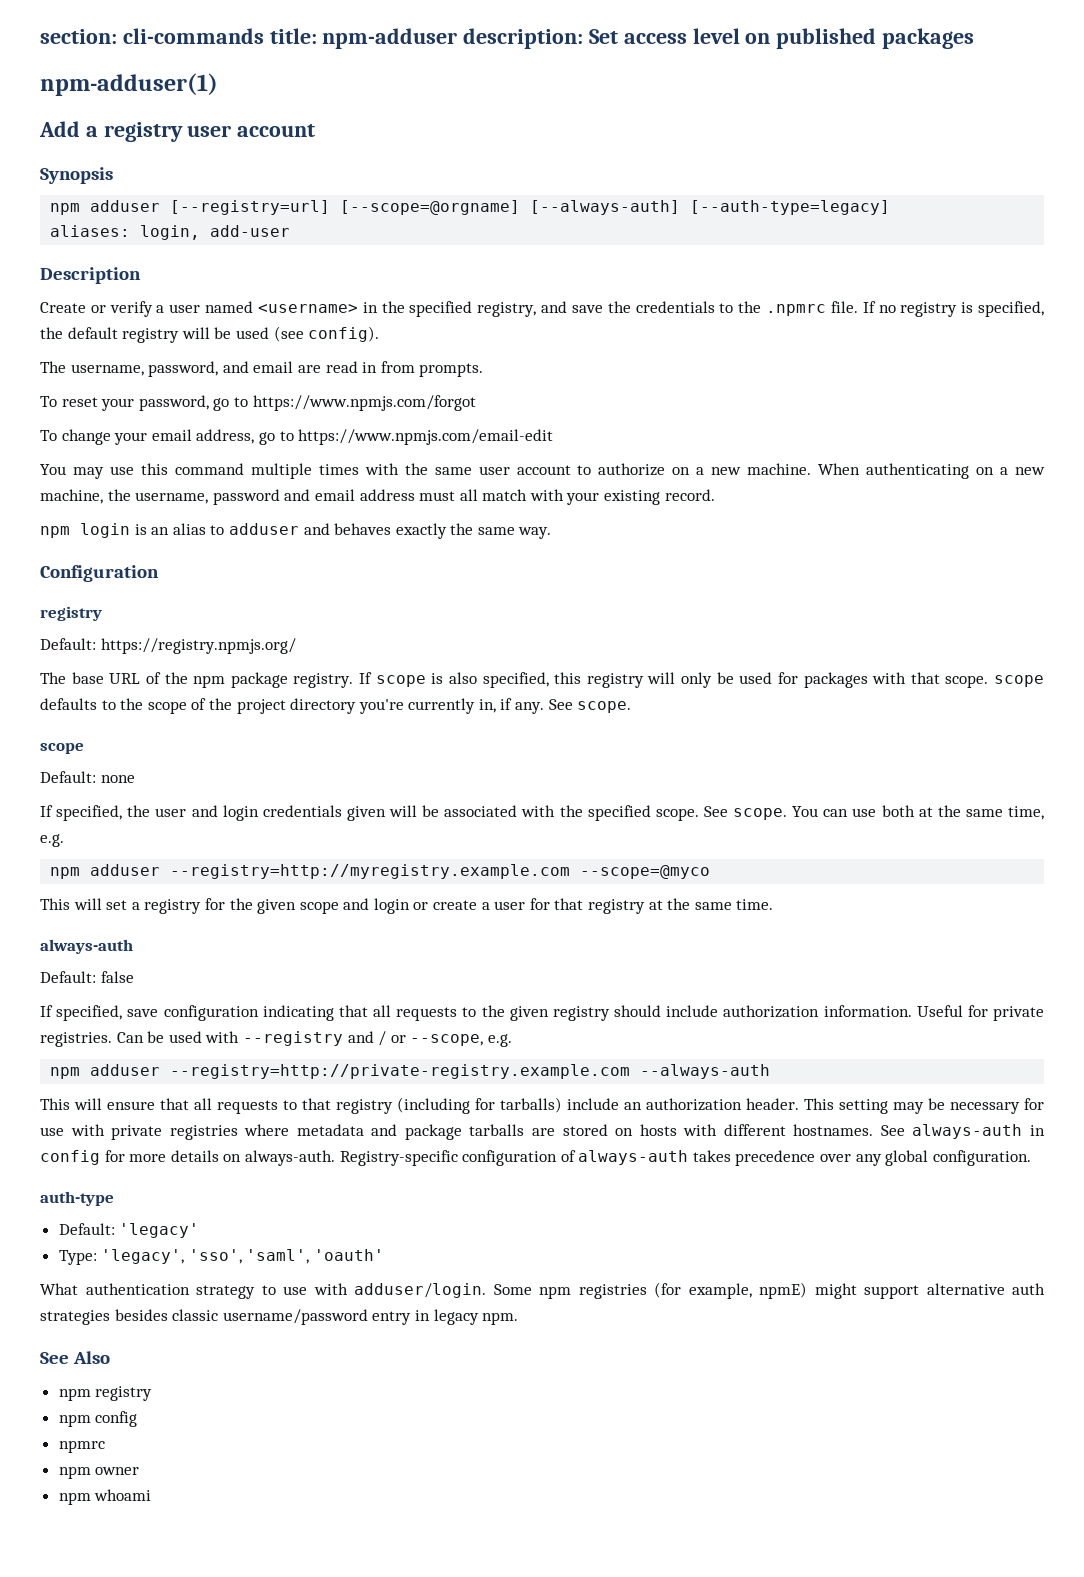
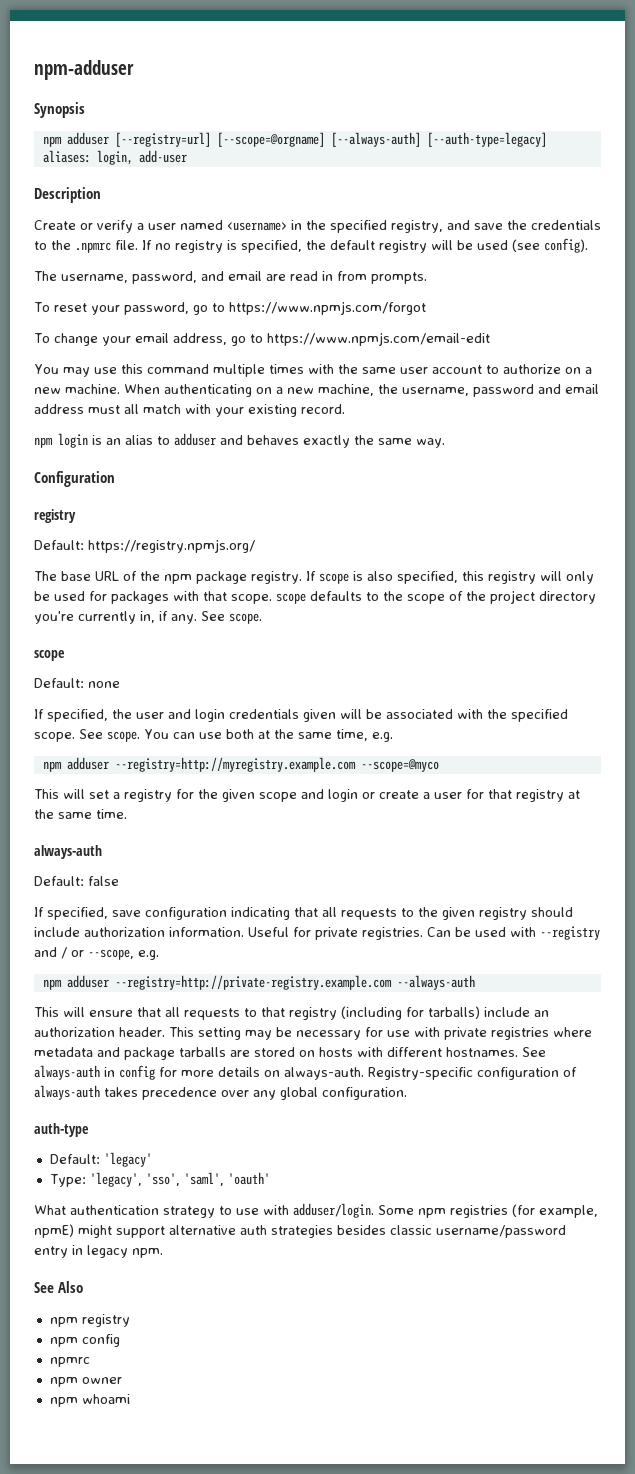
[40,28,975,49] [40,73,218,96] [39,121,316,142] section: cli-commands title: npm-adduser description: Set access level on published packages // npm-adduser(1) // Add a registry user account -> [34,60,134,80] npm-adduser

